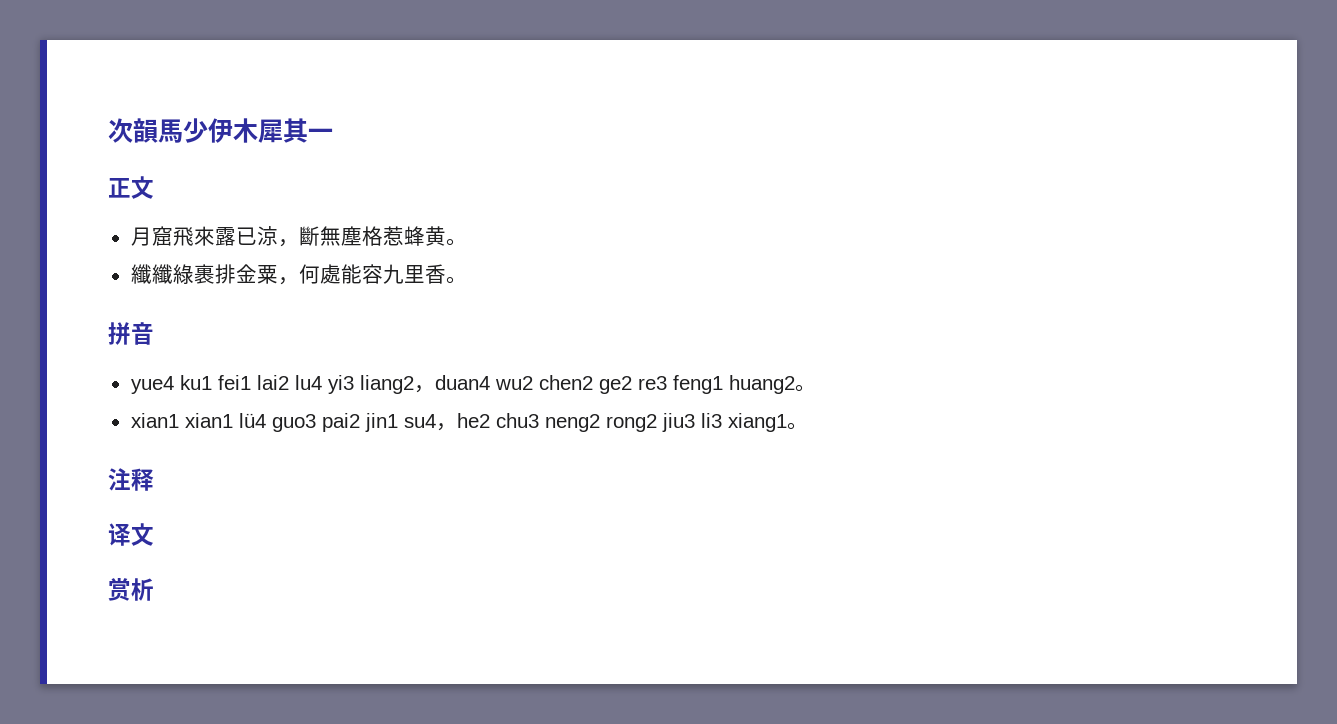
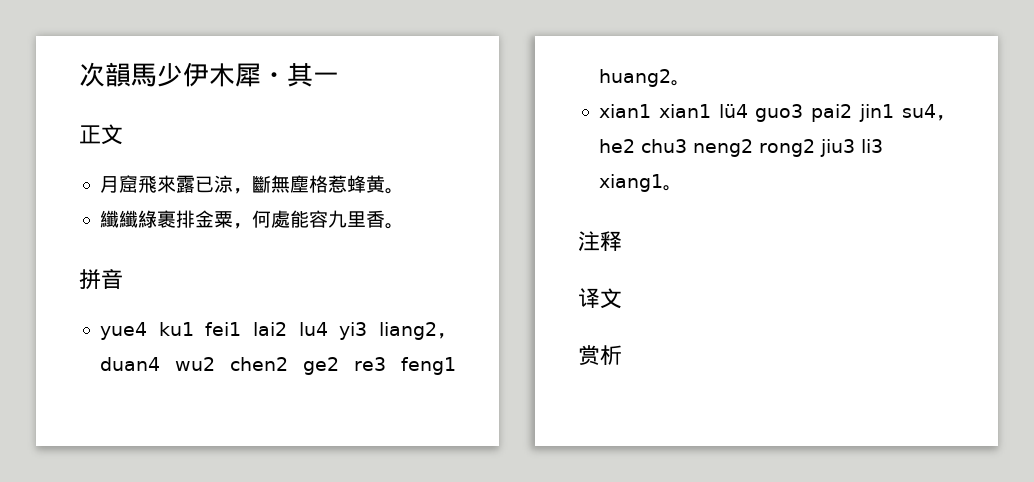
(283, 131) none -> [261,72,287,84] ・

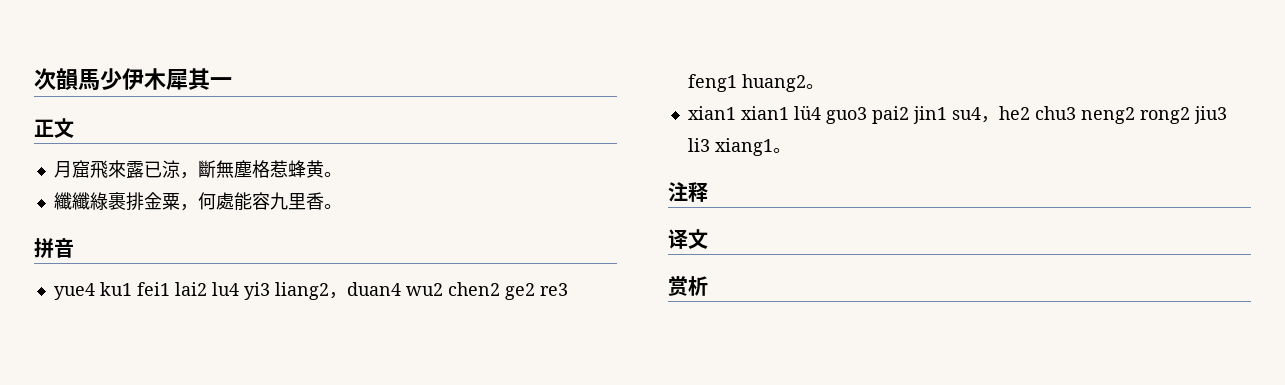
[261,72,287,84] ・ -> (188, 79) none

